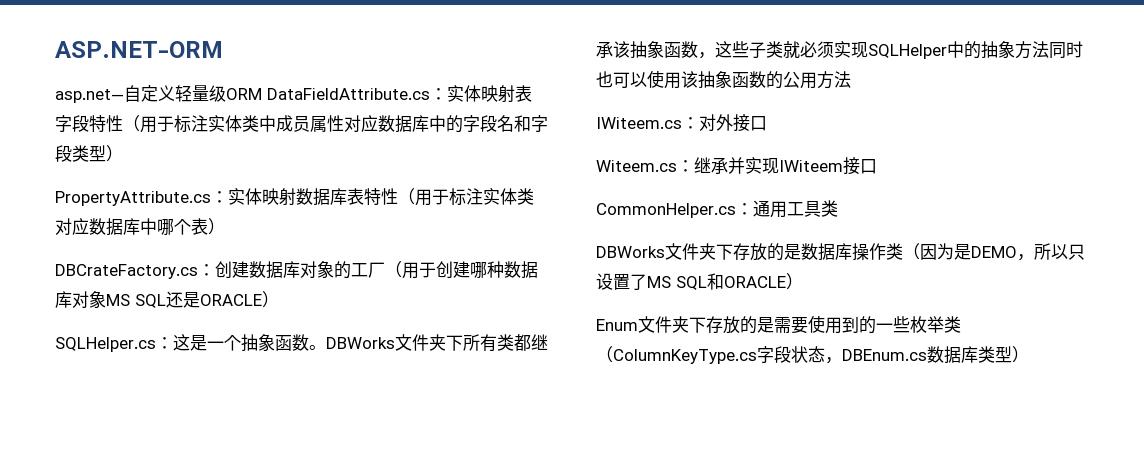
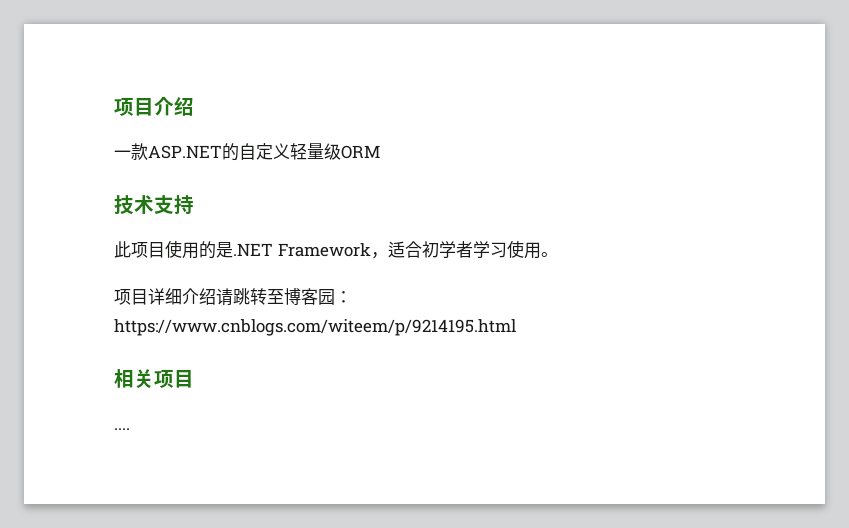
[55,41,223,58] [55,89,124,103] ASP.NET-ORM // asp.net— -> [114,97,194,116] [114,143,239,161] 项目介绍 // 一款ASP.NET的
[267,85,532,103] [55,115,548,133] [55,145,123,162] [55,188,534,206] [55,218,225,236] [55,261,538,279] [55,291,279,308] [55,334,548,352] [596,41,1083,59] [596,70,851,89] [596,114,767,132] [596,157,877,175] [596,200,838,218] [596,243,1085,261] [596,273,803,290] [596,315,961,334] [596,346,1029,364] DataFieldAttribute.cs：实体映射表字段特性（用于标注实体类中成员属性对应数据库中的字段名和字段类型） // PropertyAttribute.cs：实体映射数据库表特性（用于标注实体类对应数据库中哪个表） // DBCrateFactory.cs：创建数据库对象的工厂（用于创建哪种数据库对象MS SQL还是ORACLE） // SQLHelper.cs：这是一个抽象函数。DBWorks文件夹下所有类都继承该抽象函数，这些子类就必须实现SQLHelper中的抽象方法同时也可以使用该抽象函数的公用方法 // IWiteem.cs：对外接口 // Witeem.cs：继承并实现IWiteem接口 // CommonHelper.cs：通用工具类 // DBWorks文件夹下存放的是数据库操作类（因为是DEMO，所以只设置了MS SQL和ORACLE） // Enum文件夹下存放的是需要使用到的一些枚举类（ColumnKeyType.cs字段状态，DBEnum.cs数据库类型） -> [114,195,194,215] [114,240,558,259] [114,288,352,306] [114,319,516,336] [114,369,194,388] [114,428,130,430] // 技术支持 // 此项目使用的是.NET Framework，适合初学者学习使用。 // 项目详细介绍请跳转至博客园：https://www.cnblogs.com/witeem/p/9214195.html // 相关项目 // ....

